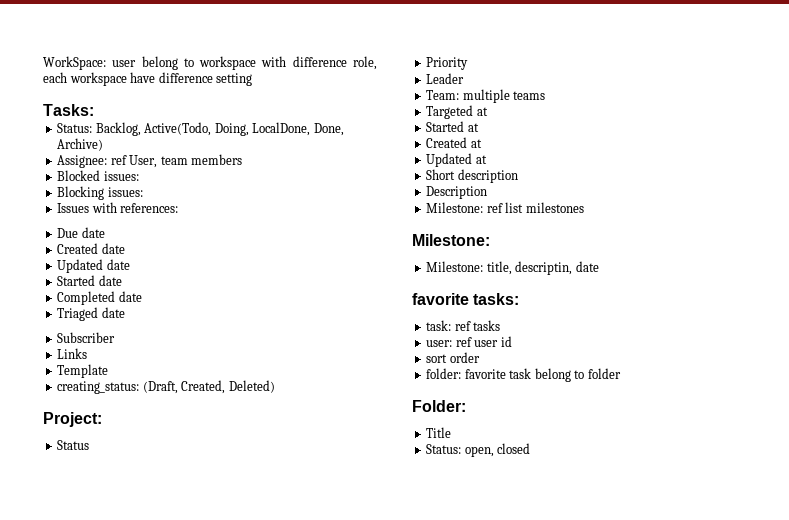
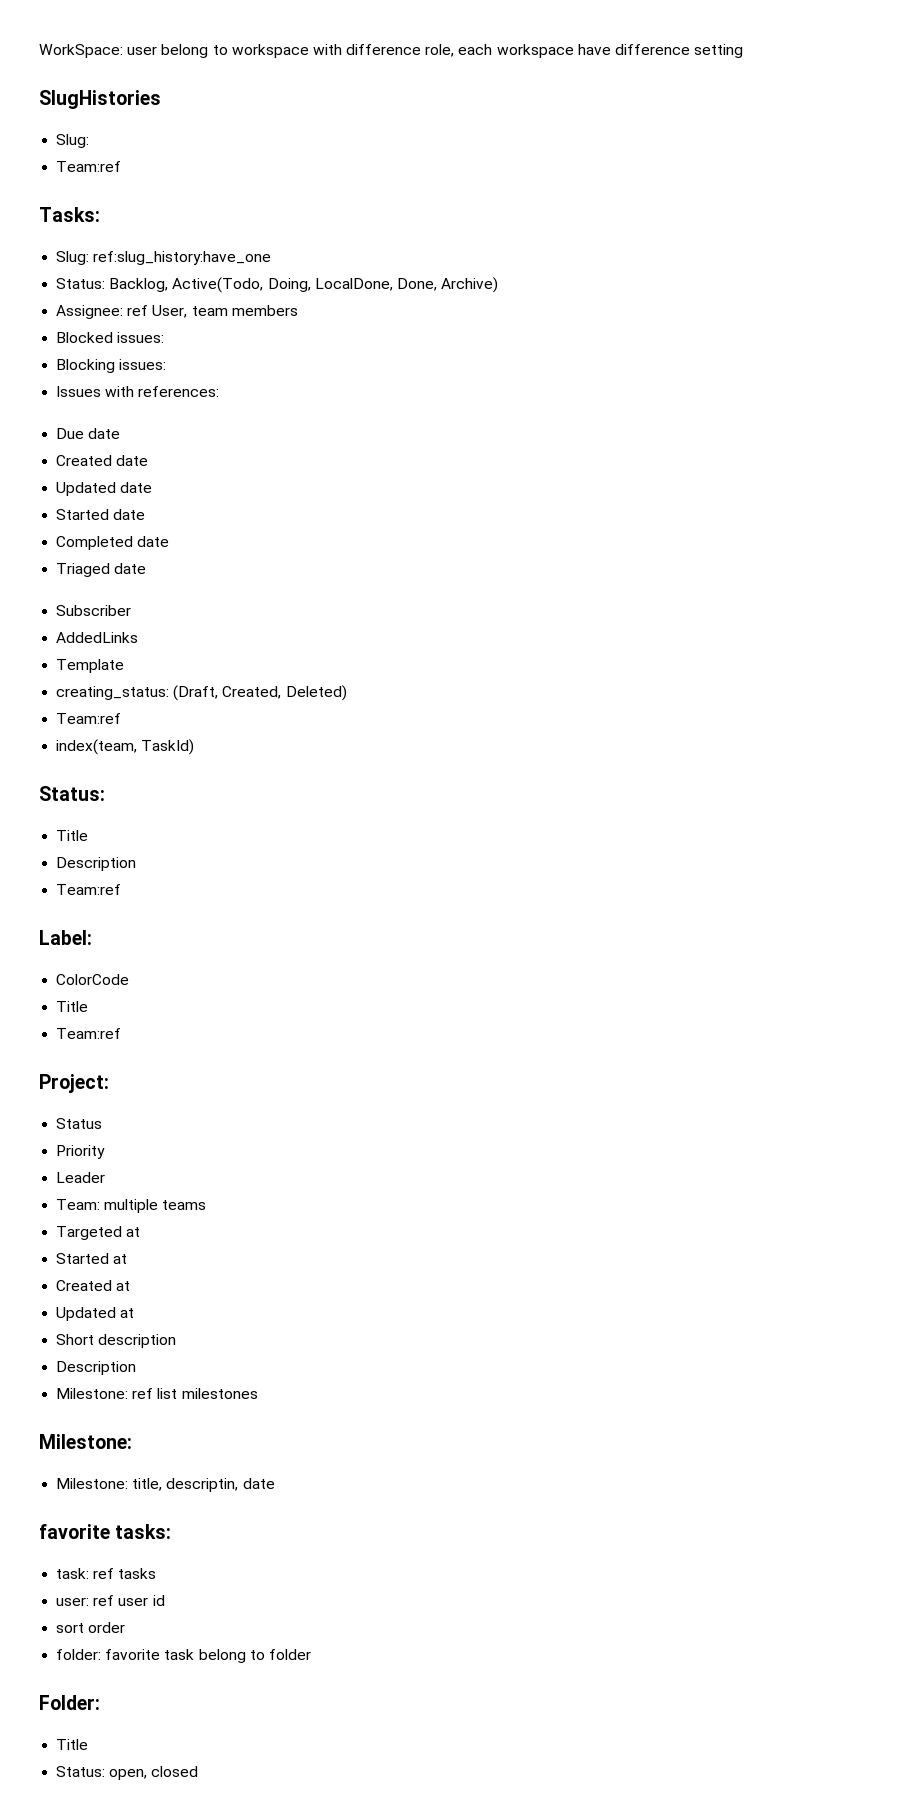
(253, 79) none -> [39,90,161,109] [56,134,90,148] [56,161,122,172] // SlugHistories // Slug: // Team:ref
(94, 110) none -> [56,251,272,265] // Slug: ref:slug_history:have_one
[57,348,88,359] Links -> [56,632,139,643] AddedLinks
(275, 386) none -> [56,713,122,724] [56,739,195,755] [39,786,105,801] [56,830,89,841] [56,857,137,871] [56,884,122,895] [39,930,92,945] [56,974,130,985] [56,1001,89,1012] [56,1028,122,1039] // Team:ref // index(team, TaskId) // Status: // Title // Description // Team:ref // Label: // ColorCode // Title // Team:ref

